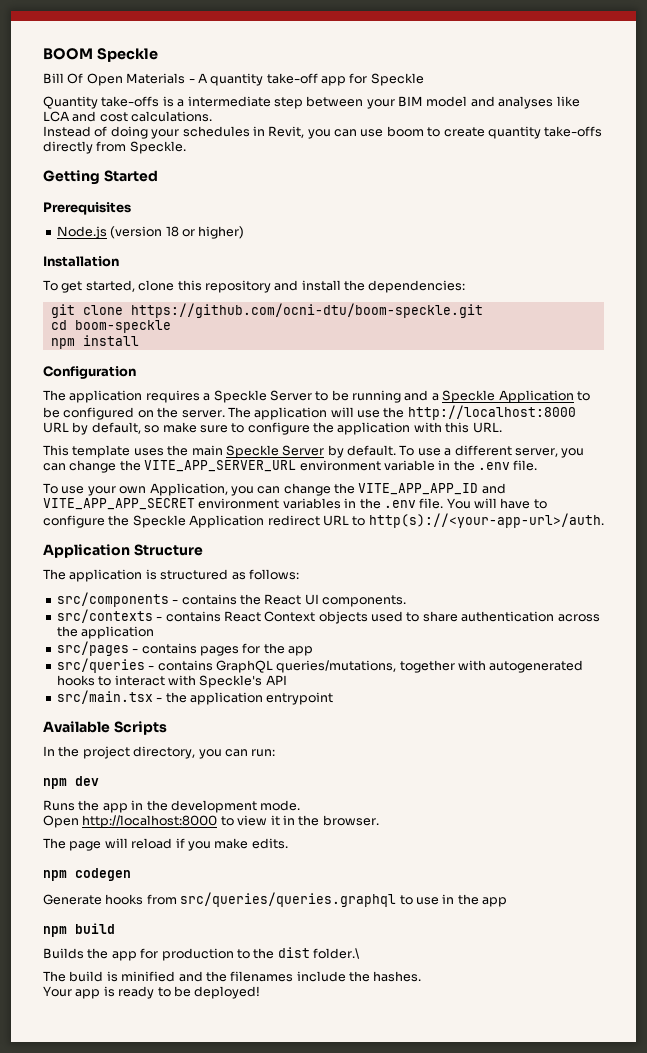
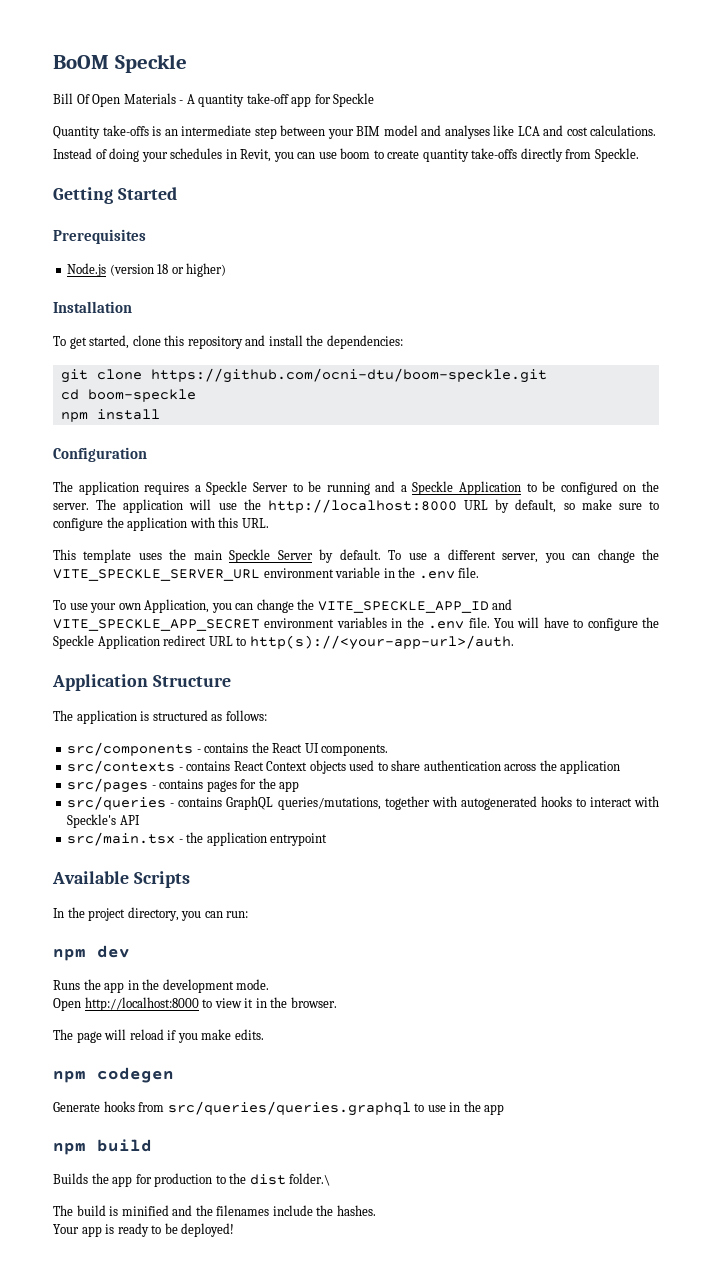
[43,48,93,60] BOOM -> [53,55,109,69] BoOM
[177,99,185,107] a -> [164,129,178,136] an
[144,460,297,472] VITE_APP_SERVER_URL -> [53,569,260,581] VITE_SPECKLE_SERVER_URL
[358,483,506,495] [43,498,195,510] VITE_APP_APP_ID and VITE_APP_APP_SECRET -> [317,599,513,613] [53,619,260,631] VITE_SPECKLE_APP_ID and VITE_SPECKLE_APP_SECRET

